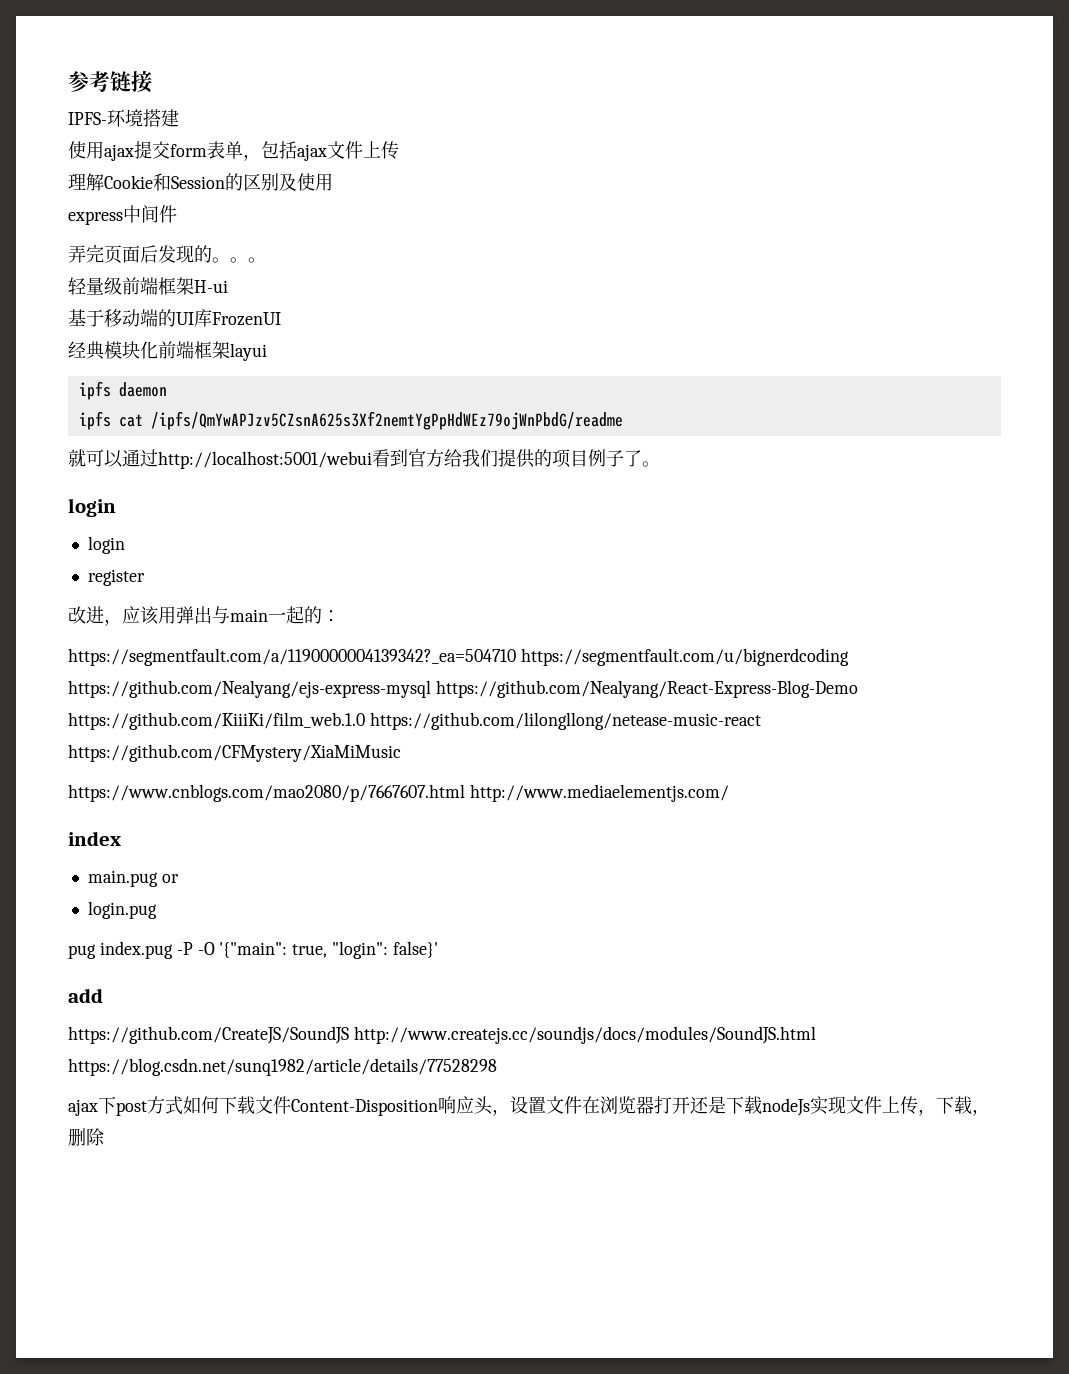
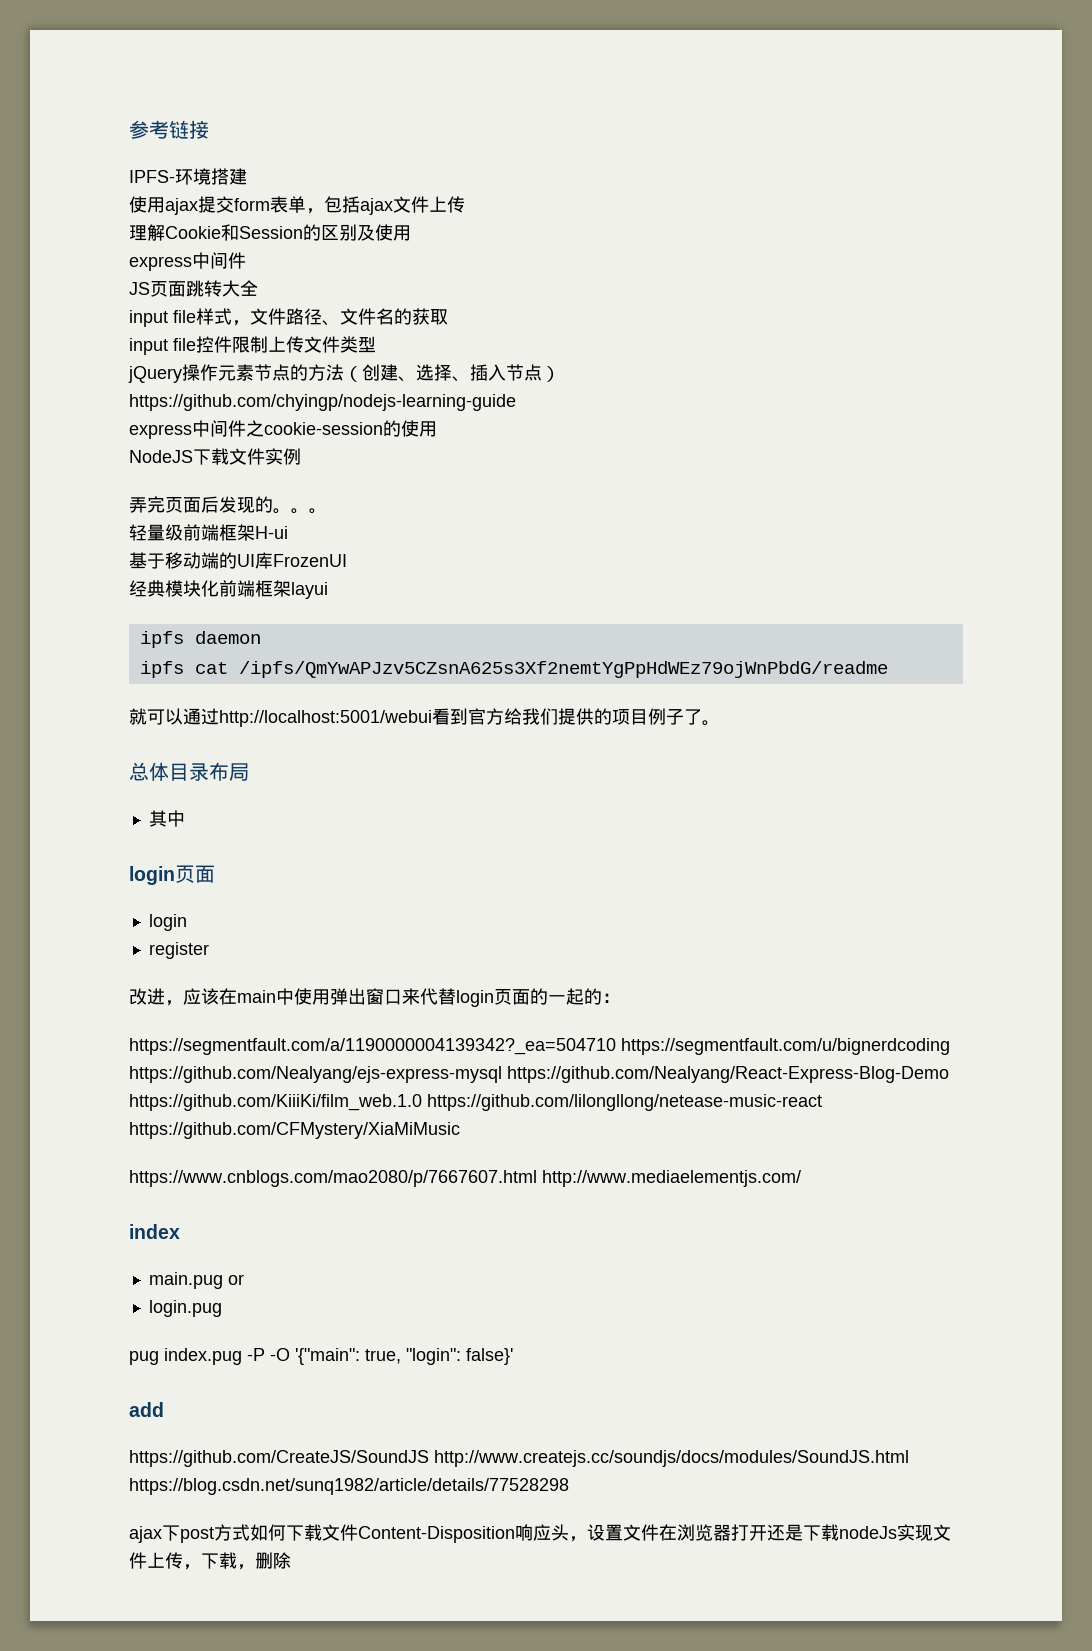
(177, 214) none -> [129,280,258,297] [129,308,448,327] [129,336,376,355] [128,364,560,383] [129,394,516,411] [129,420,437,439] [129,448,301,465] // JS页面跳转大全 // input file样式，文件路径、文件名的获取 // input file控件限制上传文件类型 // jQuery操作元素节点的方法（创建、选择、插入节点） // https://github.com/chyingp/nodejs-learning-guide // express中间件之cookie-session的使用 // NodeJS下载文件实例
[68,498,116,517] // login -> [129,762,249,781] [148,810,185,827] [129,865,215,885] // 总体目录布局 // 其中 // login页面
[158,606,268,624] 用弹出与main -> [219,988,548,1007] 在main中使用弹出窗口来代替login页面的

